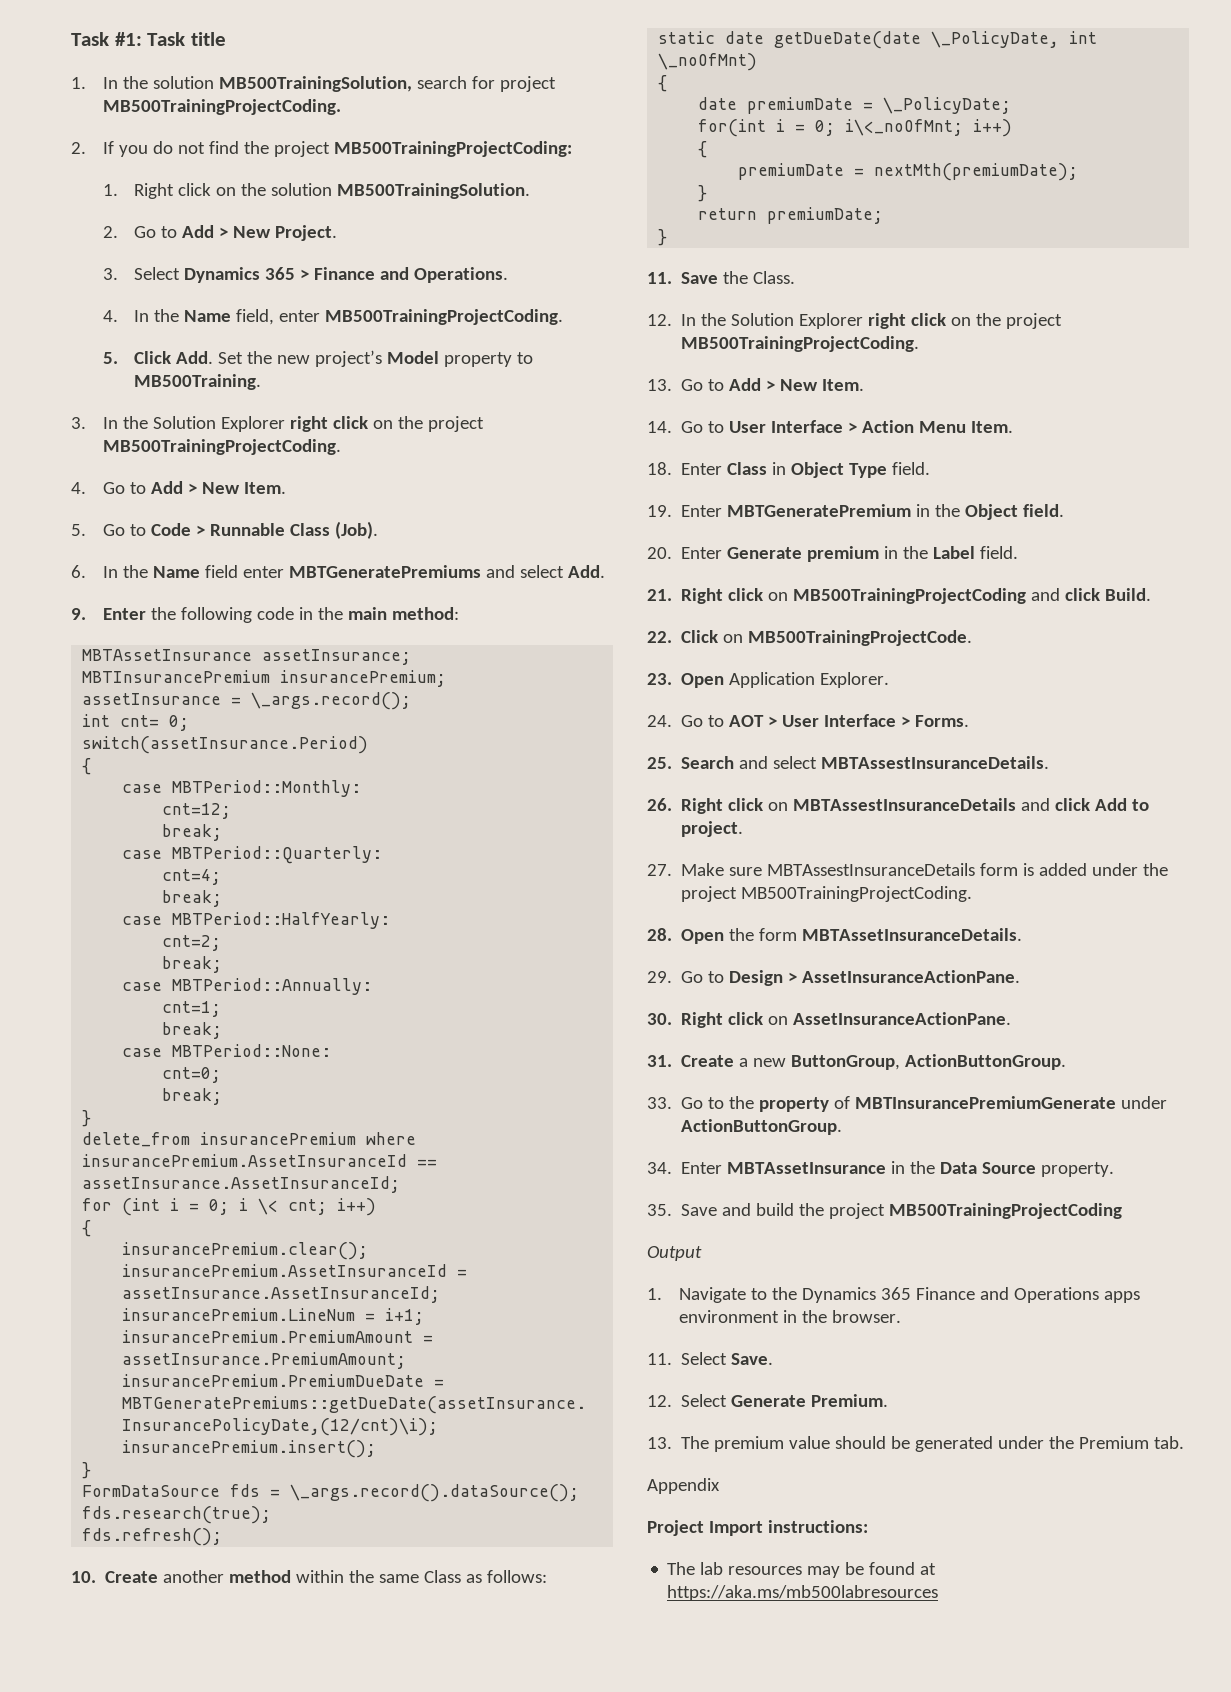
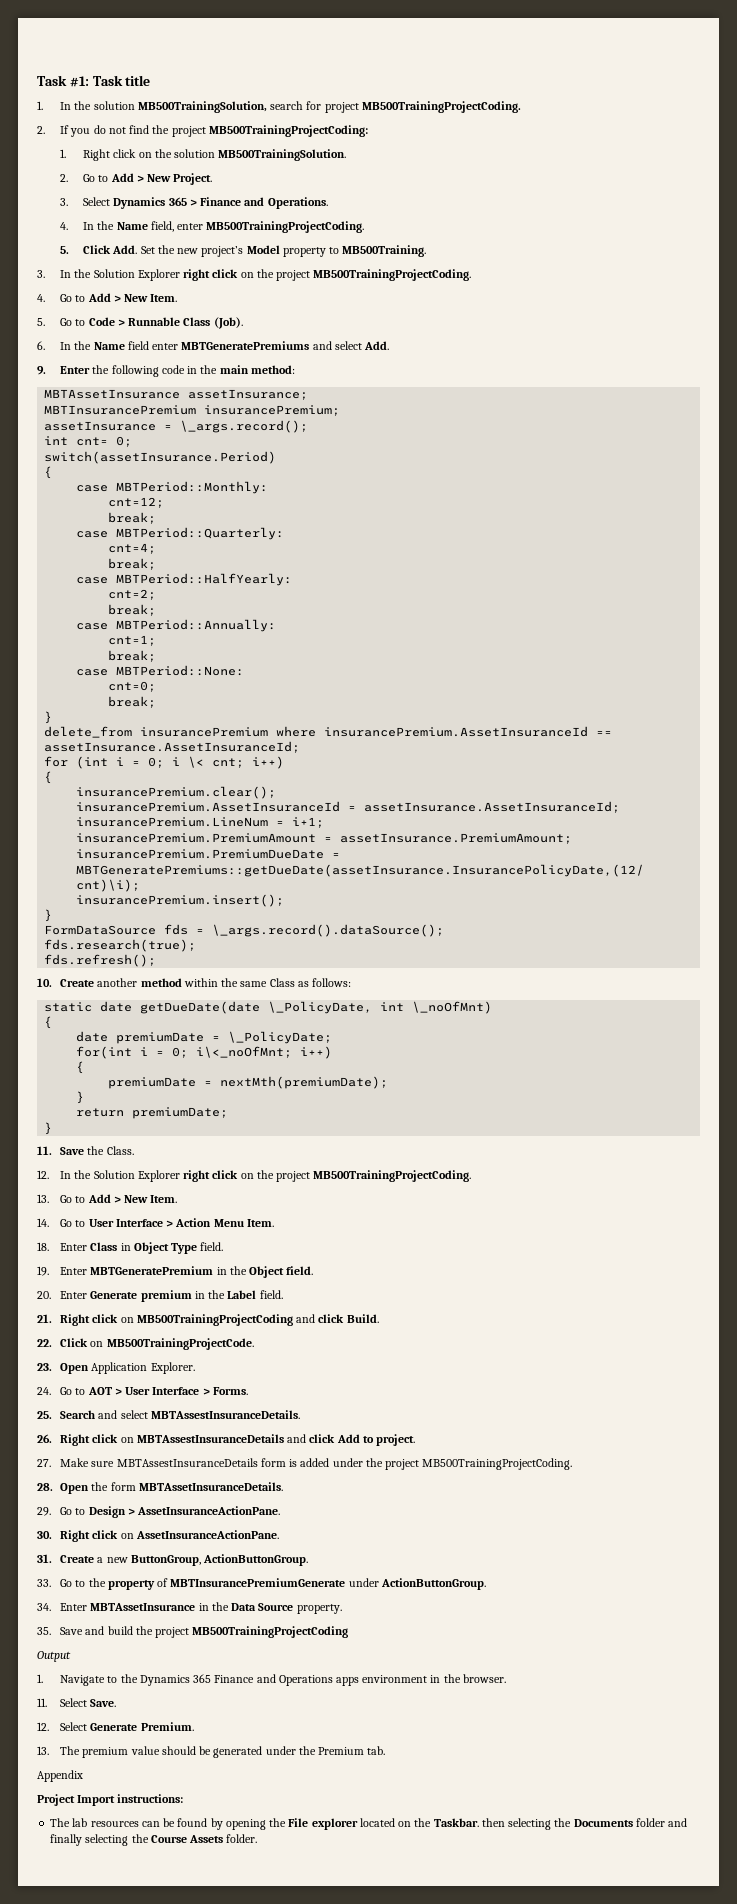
[807,1566,841,1578] may -> [141,1821,160,1827] can
[920,1563,937,1575] [667,1585,939,1601] at https://aka.ms/mb500labresources -> [210,1818,688,1830] [50,1834,258,1846] by opening the File explorer located on the Taskbar. then selecting the Documents folder and finally selecting the Course Assets folder.

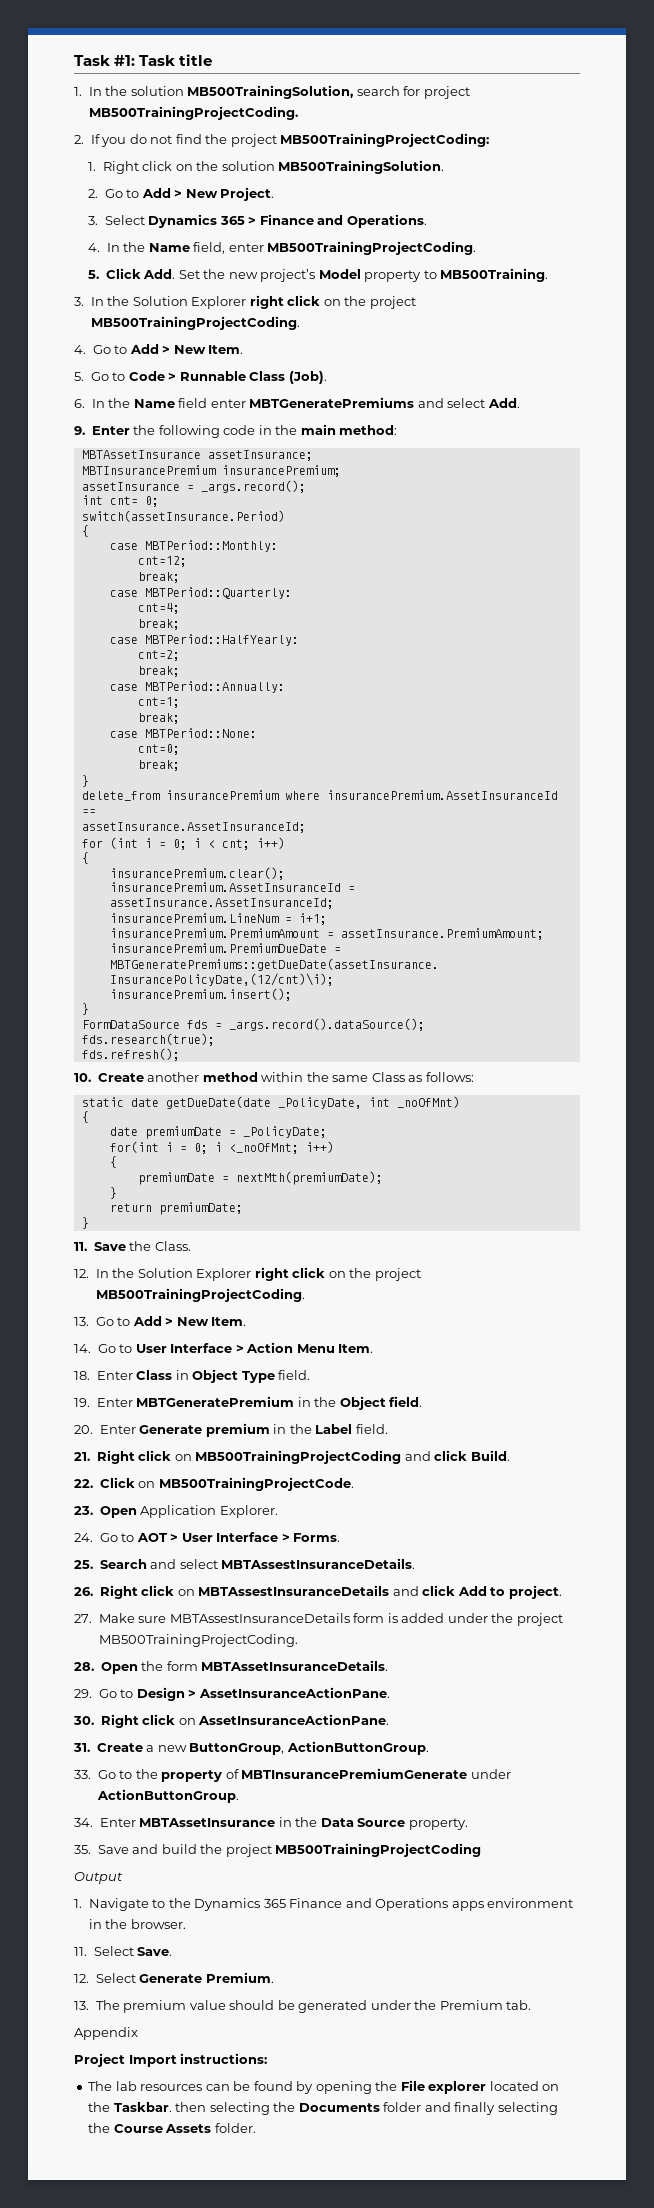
[180,420,309,433] \_args.record(); -> [200,480,306,493] _args.record();
[188,756,205,768] \< -> [207,840,215,848] <
[212,924,445,937] \_args.record().dataSource(); -> [228,1018,425,1031] _args.record().dataSource();
[268,1001,493,1014] \_PolicyDate, int \_noOfMnt) -> [277,1096,460,1109] _PolicyDate, int _noOfMnt)
[228,1031,333,1044] \_PolicyDate; -> [242,1126,327,1138] _PolicyDate;
[196,1046,293,1058] i\<_noOfMnt; -> [214,1142,299,1154] i <_noOfMnt;

